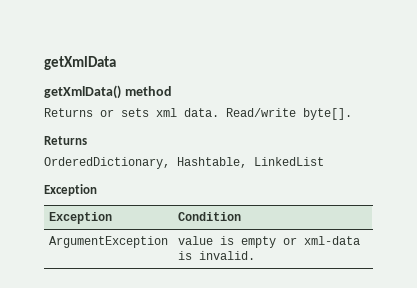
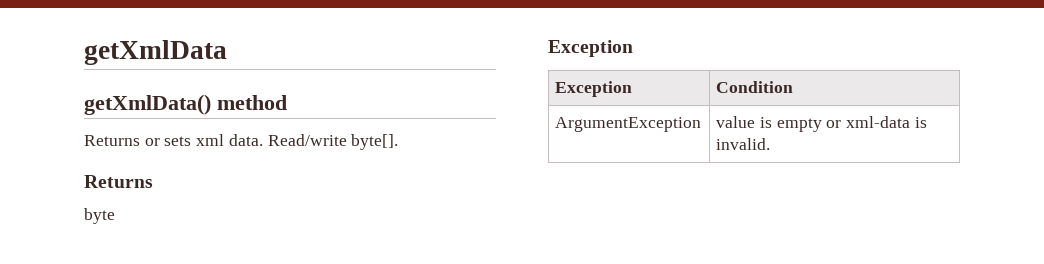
[44,157,324,169] OrderedDictionary, Hashtable, LinkedList -> [84,208,115,224] byte

